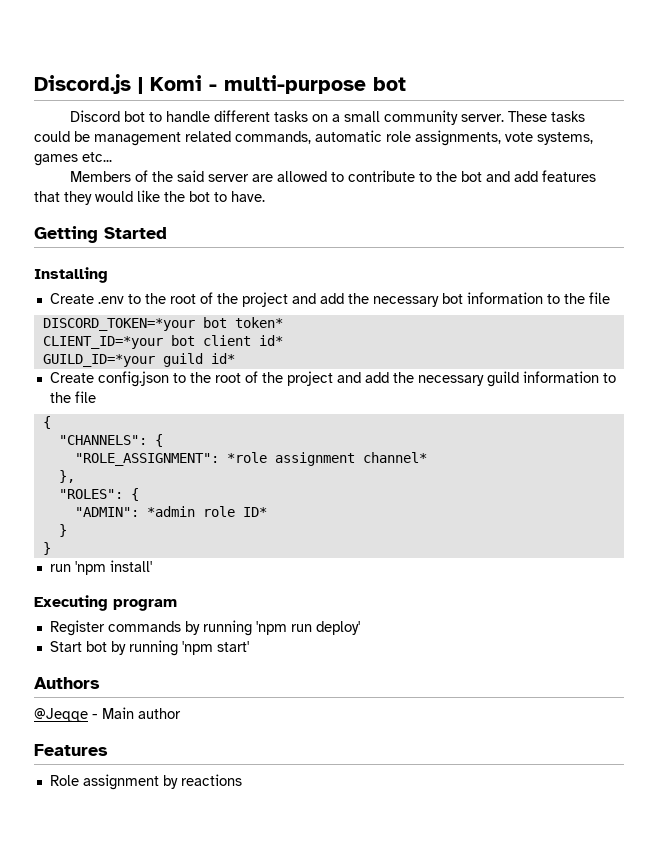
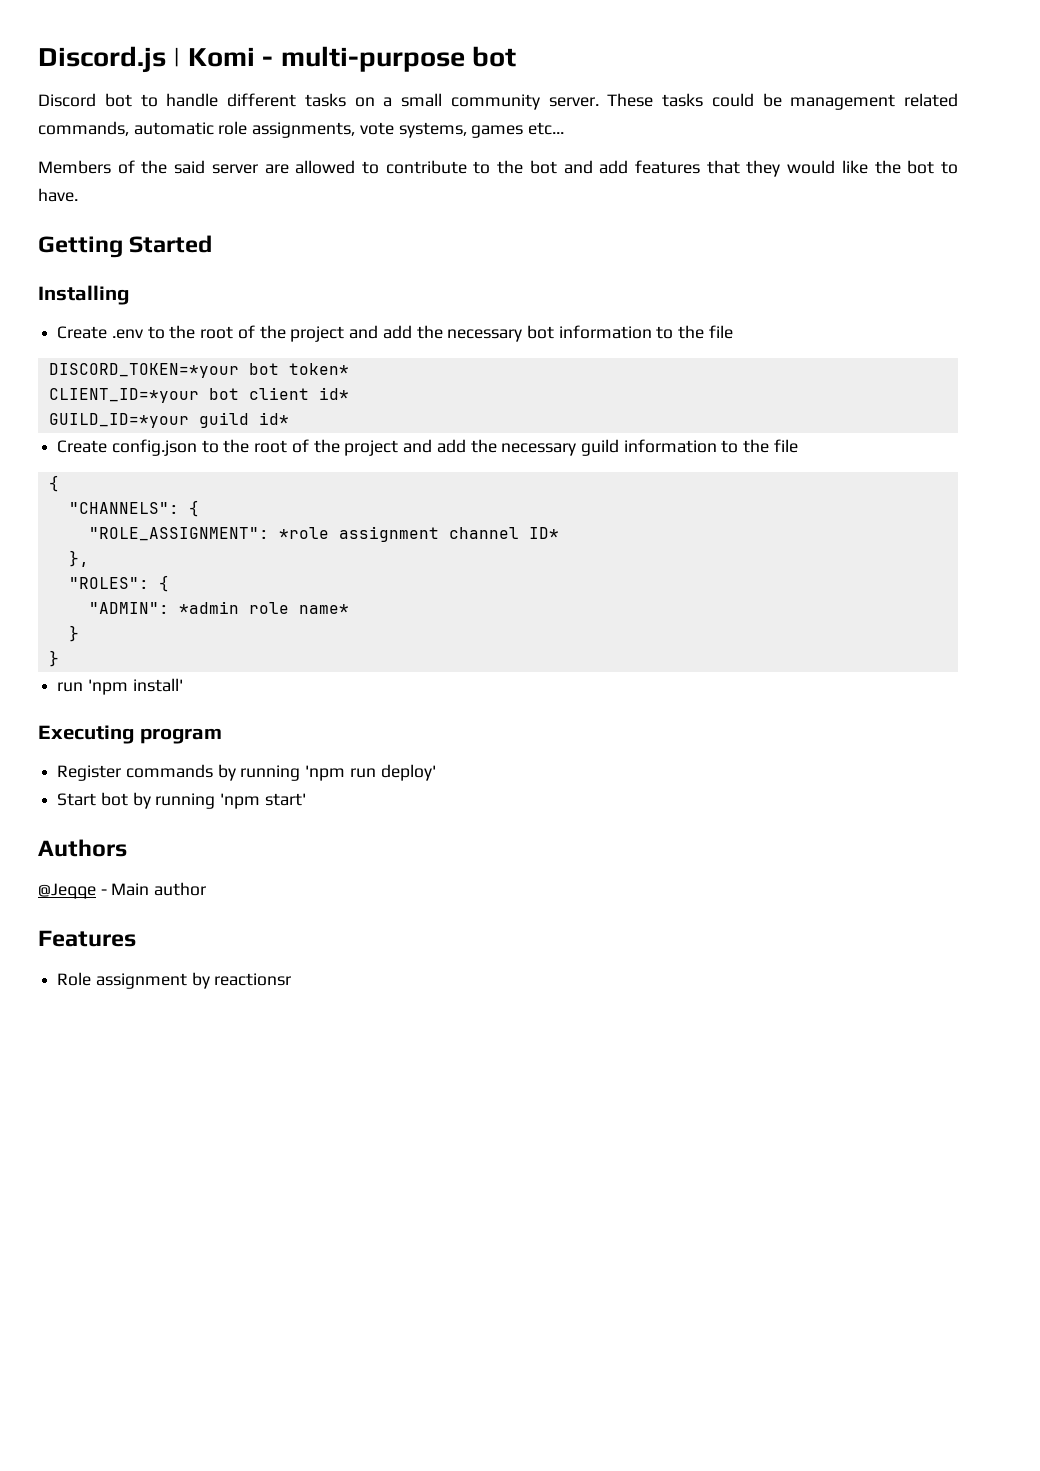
[362,452,427,463] channel* -> [448,527,559,539] channel ID*
[242,507,267,517] ID* -> [298,604,349,614] name*
[180,774,242,786] reactions -> [214,973,292,986] reactionsr

